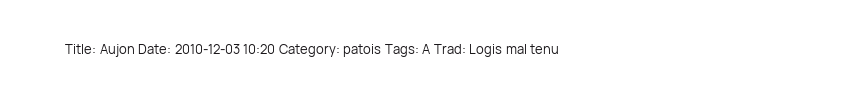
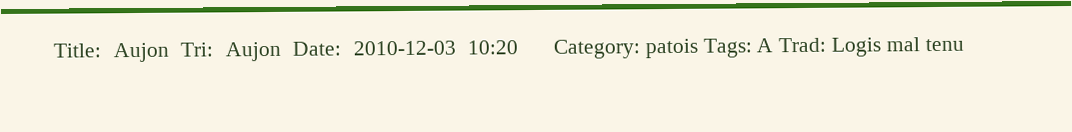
(135, 50) none -> [180,41,281,62] Tri: Aujon

